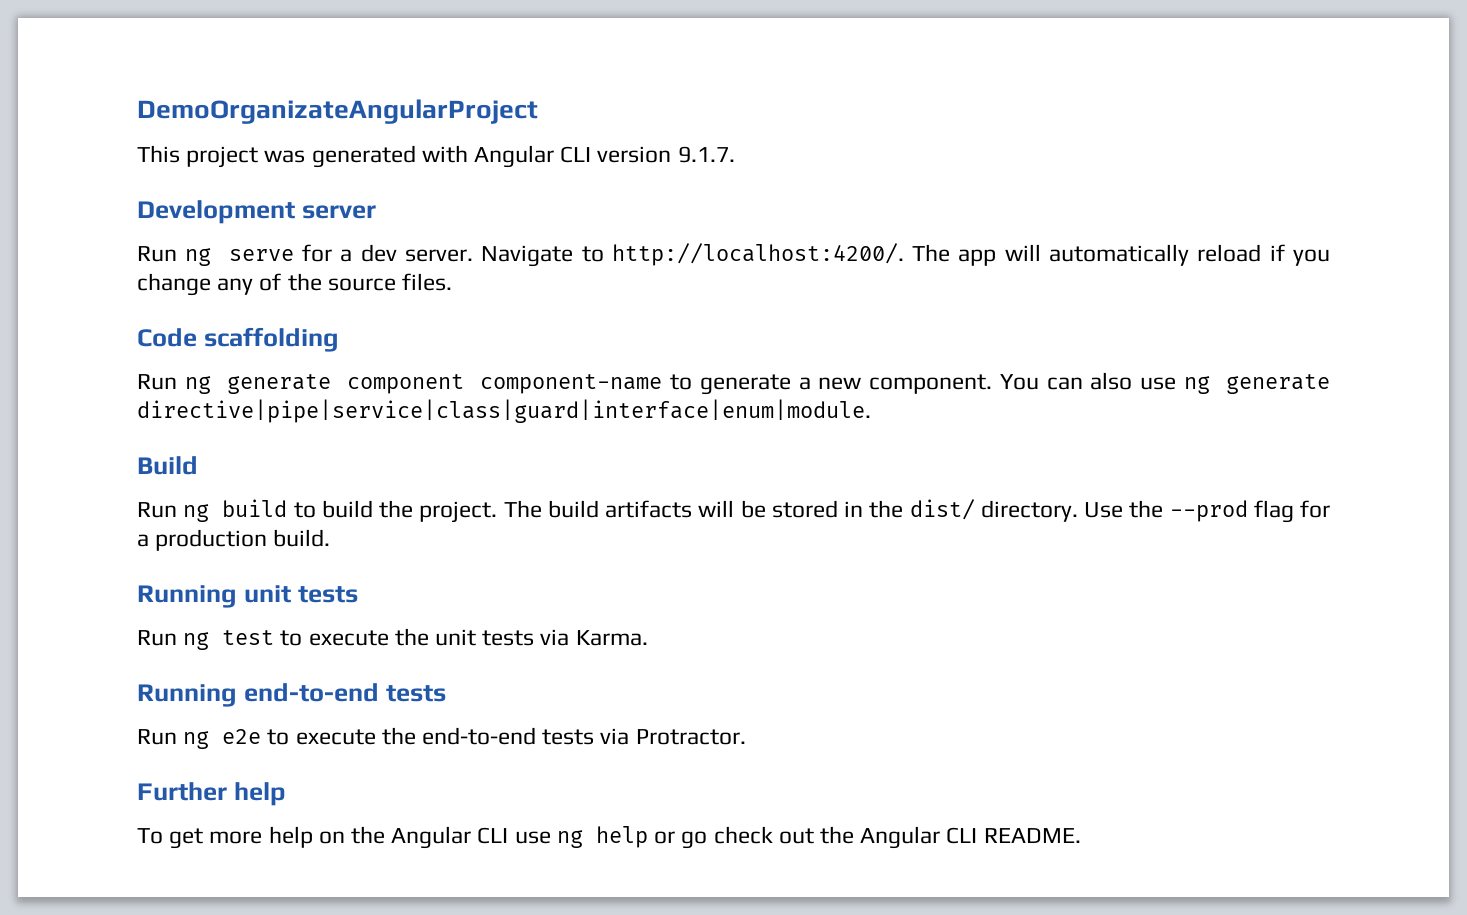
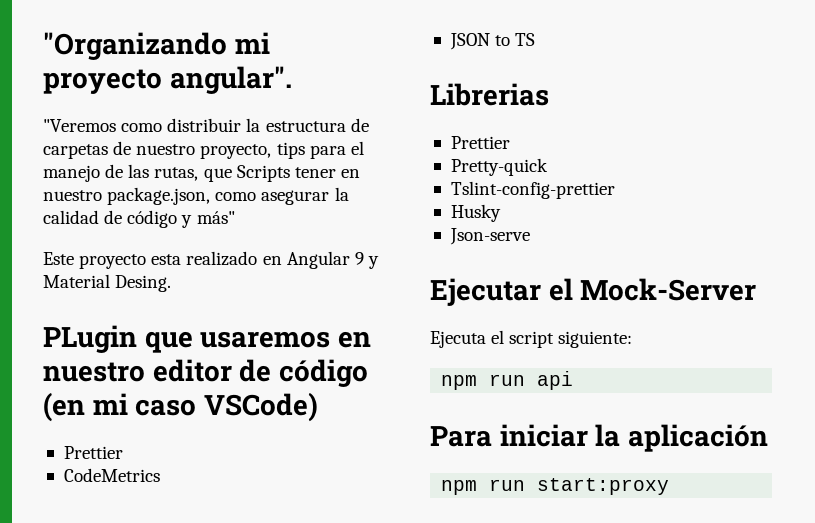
[137,99,538,124] [137,145,735,168] [137,200,376,224] [137,243,1331,267] [137,273,453,296] [137,327,339,352] [137,372,1330,395] [137,399,871,423] [137,456,198,475] [137,499,1330,523] [137,529,331,551] [137,585,358,608] [137,628,648,650] [137,683,446,707] [137,727,746,749] [137,782,286,806] [137,826,1081,849] DemoOrganizateAngularProject // This project was generated with Angular CLI version 9.1.7. // Development server // Run ng serve for a dev server. Navigate to http://localhost:4200/. The app will automatically reload if you change any of the source files. // Code scaffolding // Run ng generate component component-name to generate a new component. You can also use ng generate directive|pipe|service|class|guard|interface|enum|module. // Build // Run ng build to build the project. The build artifacts will be stored in the dist/ directory. Use the --prod flag for a production build. // Running unit tests // Run ng test to execute the unit tests via Karma. // Running end-to-end tests // Run ng e2e to execute the end-to-end tests via Protractor. // Further help // To get more help on the Angular CLI use ng help or go check out the Angular CLI README. -> [43,32,270,60] [43,66,292,94] [43,118,369,132] [43,141,364,159] [43,164,360,182] [43,187,349,205] [43,210,235,228] [43,251,379,269] [43,274,172,292] [43,325,371,353] [43,359,368,387] [43,392,318,422] [63,446,123,459] [63,468,160,482] [449,33,536,50] [430,83,549,106] [450,136,510,149] [450,158,548,176] [450,181,615,199] [450,204,501,222] [449,228,530,245] [430,278,757,306] [430,330,633,348] [441,371,574,390] [430,424,768,452] [441,478,670,495] "Organizando mi proyecto angular". // "Veremos como distribuir la estructura de carpetas de nuestro proyecto, tips para el manejo de las rutas, que Scripts tener en nuestro package.json, como asegurar la calidad de código y más" // Este proyecto esta realizado en Angular 9 y Material Desing. // PLugin que usaremos en nuestro editor de código (en mi caso VSCode) // Prettier // CodeMetrics // JSON to TS // Librerias // Prettier // Pretty-quick // Tslint-config-prettier // Husky // Json-serve // Ejecutar el Mock-Server // Ejecuta el script siguiente: // npm run api // Para iniciar la aplicación // npm run start:proxy

